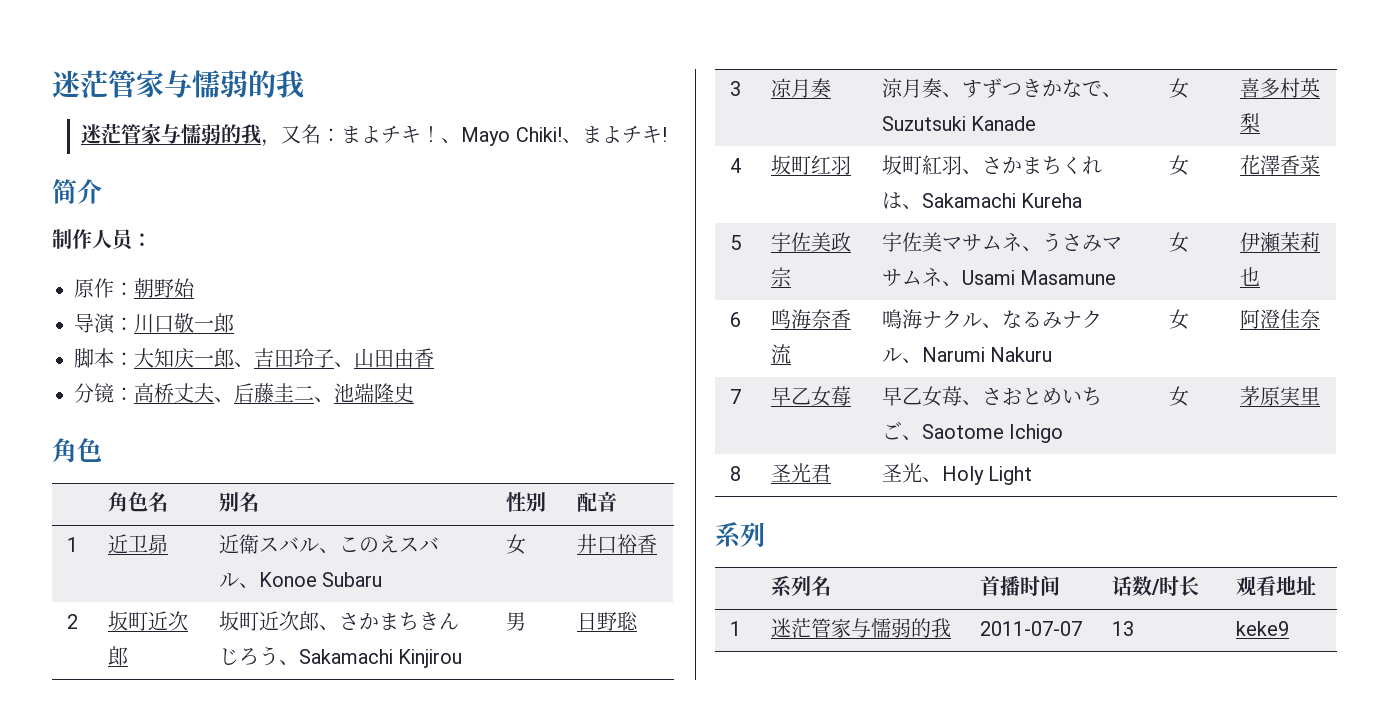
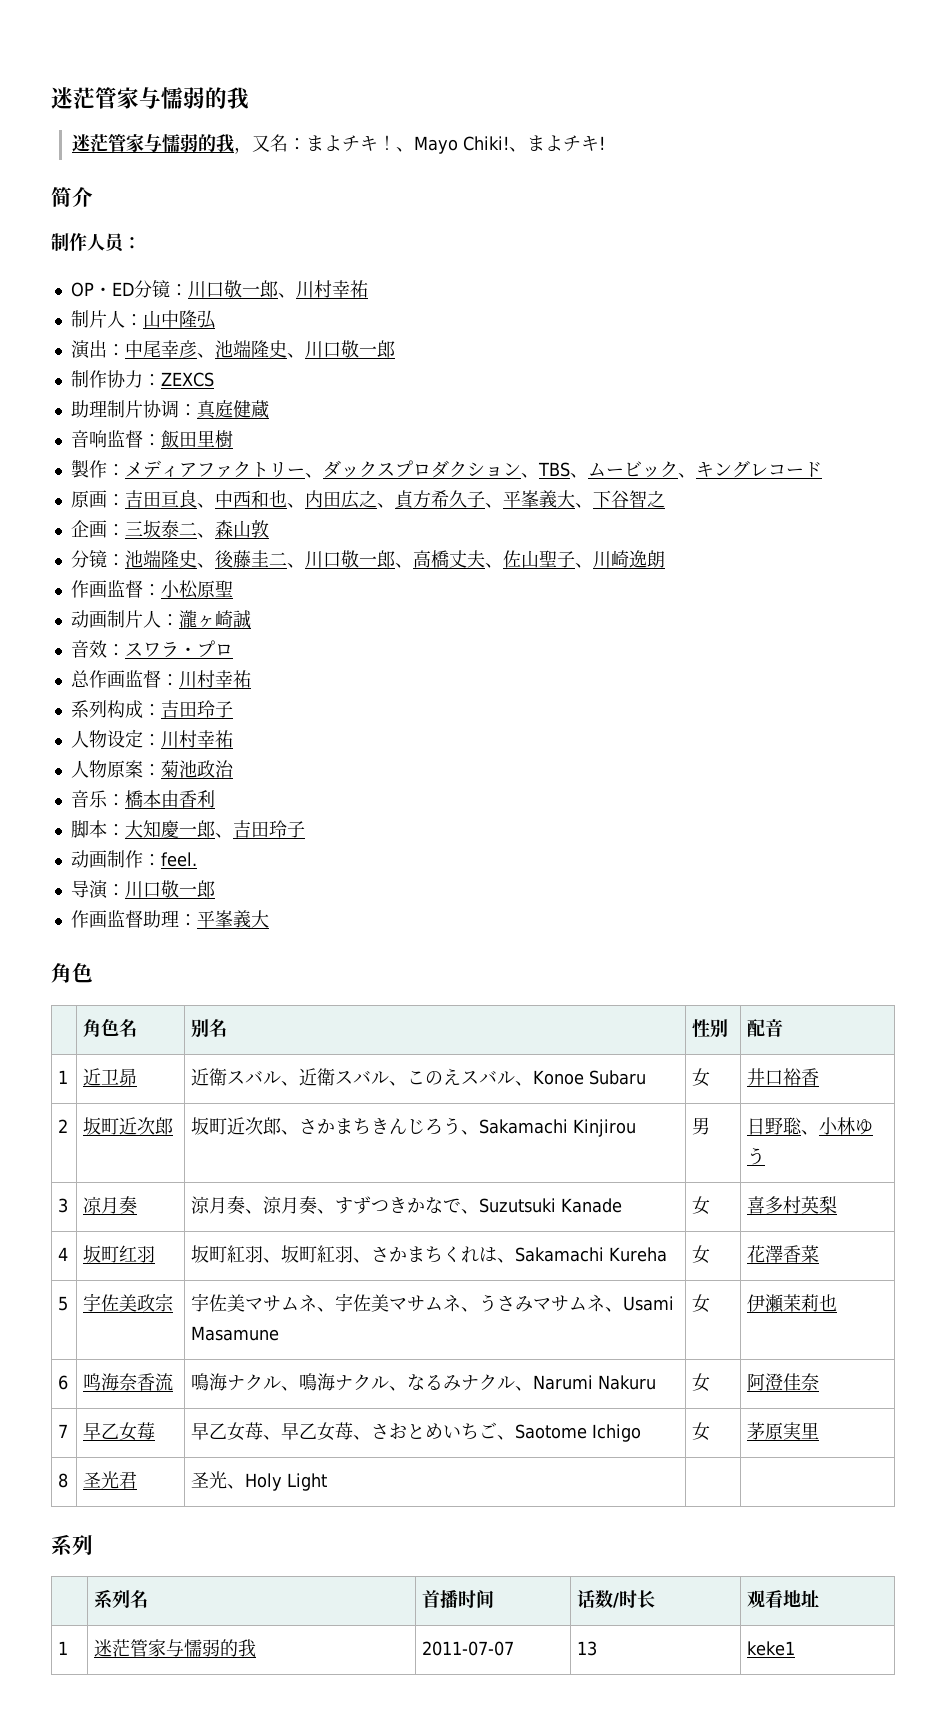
[74,278,195,298] [74,313,234,334] [74,348,434,368] [74,383,414,403] 原作：朝野始 // 导演：川口敬一郎 // 脚本：大知庆一郎、吉田玲子、山田由香 // 分镜：高桥丈夫、后藤圭二、池端隆史 -> [70,280,368,298] [70,310,216,329] [70,340,395,359] [70,370,214,388] [70,400,269,419] [70,430,233,448] [70,459,822,478] [70,490,665,509] [70,520,269,538] [70,550,665,568] [70,580,233,599] [70,610,251,629] [70,640,233,658] [70,670,251,688] [70,700,233,718] [70,729,233,748] [70,760,234,778] [70,790,215,808] [70,820,305,838] [70,850,197,868] [70,880,215,899] [70,910,269,928] OP・ED分镜：川口敬一郎、川村幸祐 // 制片人：山中隆弘 // 演出：中尾幸彦、池端隆史、川口敬一郎 // 制作协力：ZEXCS // 助理制片协调：真庭健蔵 // 音响监督：飯田里樹 // 製作：メディアファクトリー、ダックスプロダクション、TBS、ムービック、キングレコード // 原画：吉田亘良、中西和也、内田広之、貞方希久子、平峯義大、下谷智之 // 企画：三坂泰二、森山敦 // 分镜：池端隆史、後藤圭二、川口敬一郎、高橋丈夫、佐山聖子、川崎逸朗 // 作画监督：小松原聖 // 动画制片人：瀧ヶ崎誠 // 音效：スワラ・プロ // 总作画监督：川村幸祐 // 系列构成：吉田玲子 // 人物设定：川村幸祐 // 人物原案：菊池政治 // 音乐：橋本由香利 // 脚本：大知慶一郎、吉田玲子 // 动画制作：feel. // 导演：川口敬一郎 // 作画监督助理：平峯義大
(339, 550) none -> [299,1068,408,1086] 近衛スバル、
(638, 621) none -> [801,1117,874,1135] [747,1147,766,1165] 、小林ゆう
(962, 94) none -> [263,1196,336,1215] 涼月奏、
(982, 171) none -> [281,1245,372,1263] 坂町紅羽、
(1042, 248) none -> [335,1293,480,1312] 宇佐美マサムネ、
(1002, 325) none -> [299,1373,408,1391] 鳴海ナクル、
(982, 402) none -> [281,1422,372,1441] 早乙女苺、
[1235,621,1289,636] keke9 -> [747,1641,796,1656] keke1

